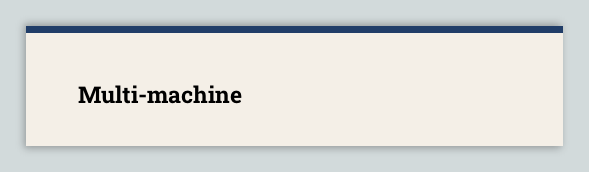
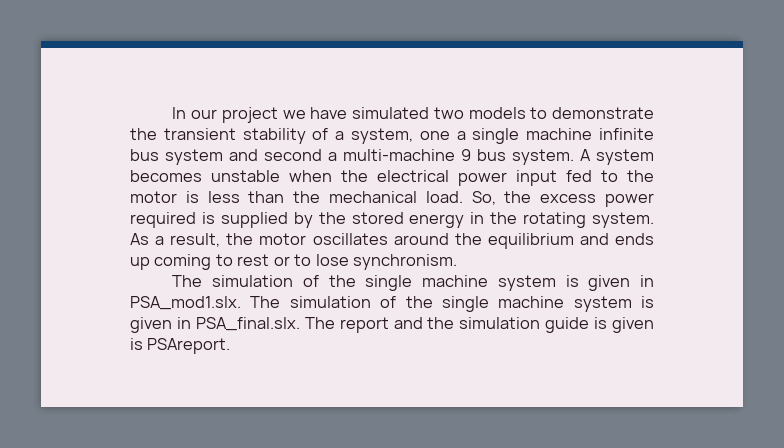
[78,85,242,104] Multi-machine -> [172,107,655,123] [130,128,654,144] [130,149,654,165] [130,170,654,186] [130,191,655,207] [130,212,654,228] [130,233,655,249] [130,254,458,270] [172,275,655,291] [130,296,654,312] [130,317,654,333] [130,338,231,354] In our project we have simulated two models to demonstrate the transient stability of a system, one a single machine infinite bus system and second a multi-machine 9 bus system. A system becomes unstable when the electrical power input fed to the motor is less than the mechanical load. So, the excess power required is supplied by the stored energy in the rotating system. As a result, the motor oscillates around the equilibrium and ends up coming to rest or to lose synchronism. // The simulation of the single machine system is given in PSA_mod1.slx. The simulation of the single machine system is given in PSA_final.slx. The report and the simulation guide is given is PSAreport.

